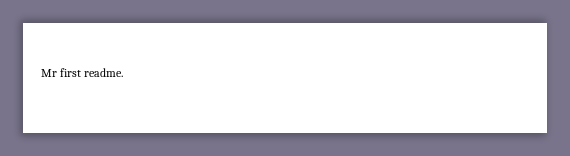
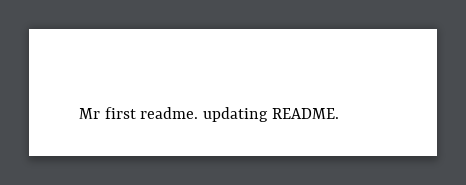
(124, 72) none -> [203,107,339,122] updating README.

